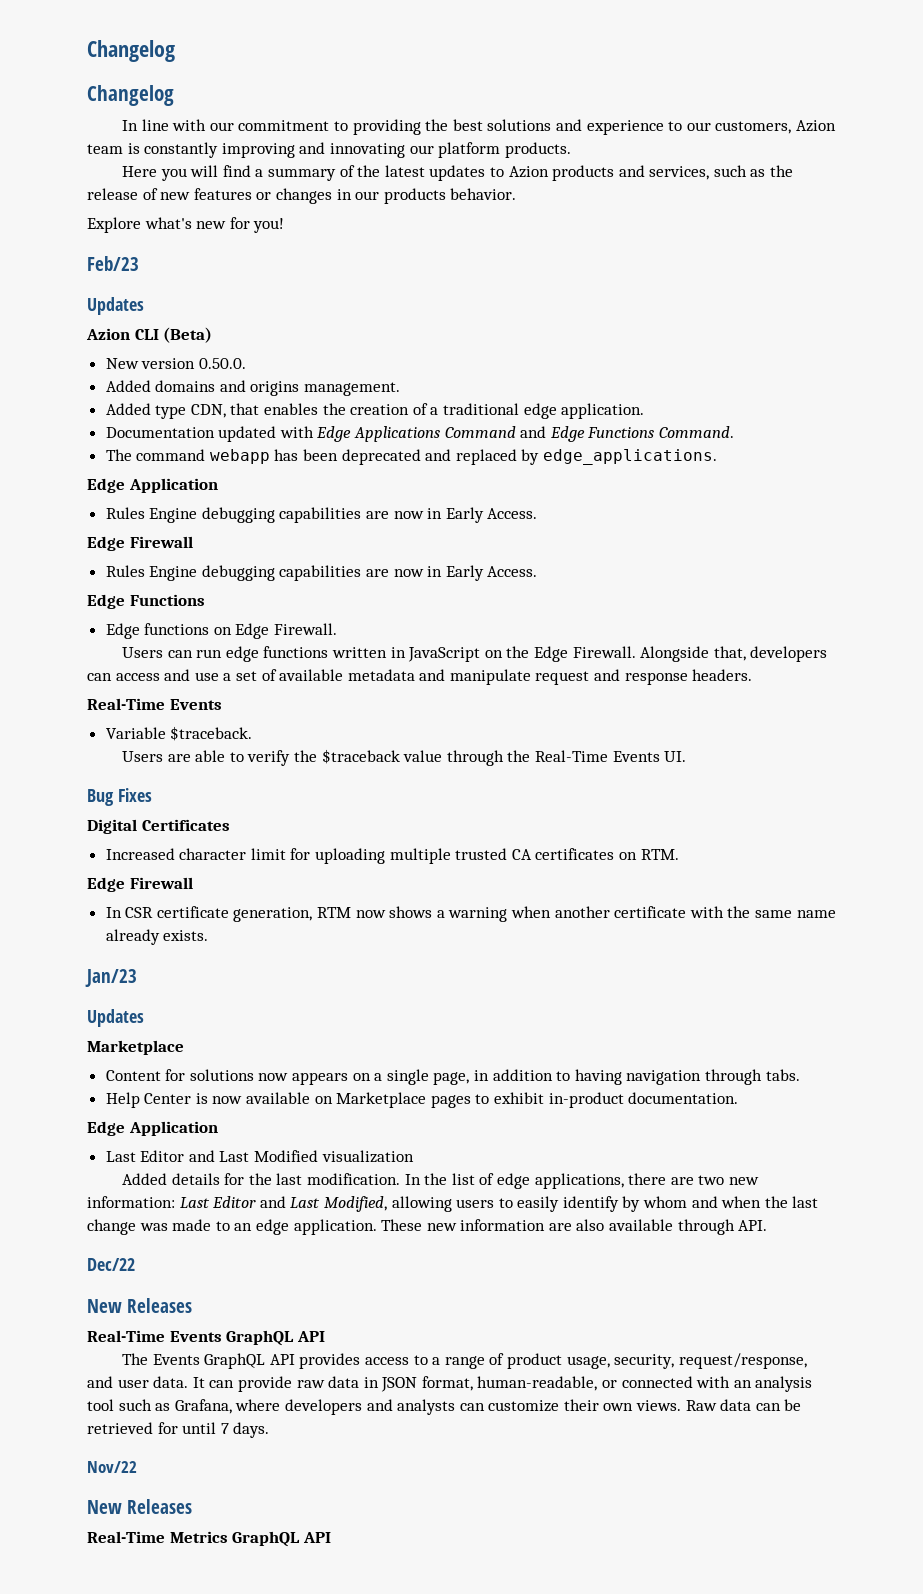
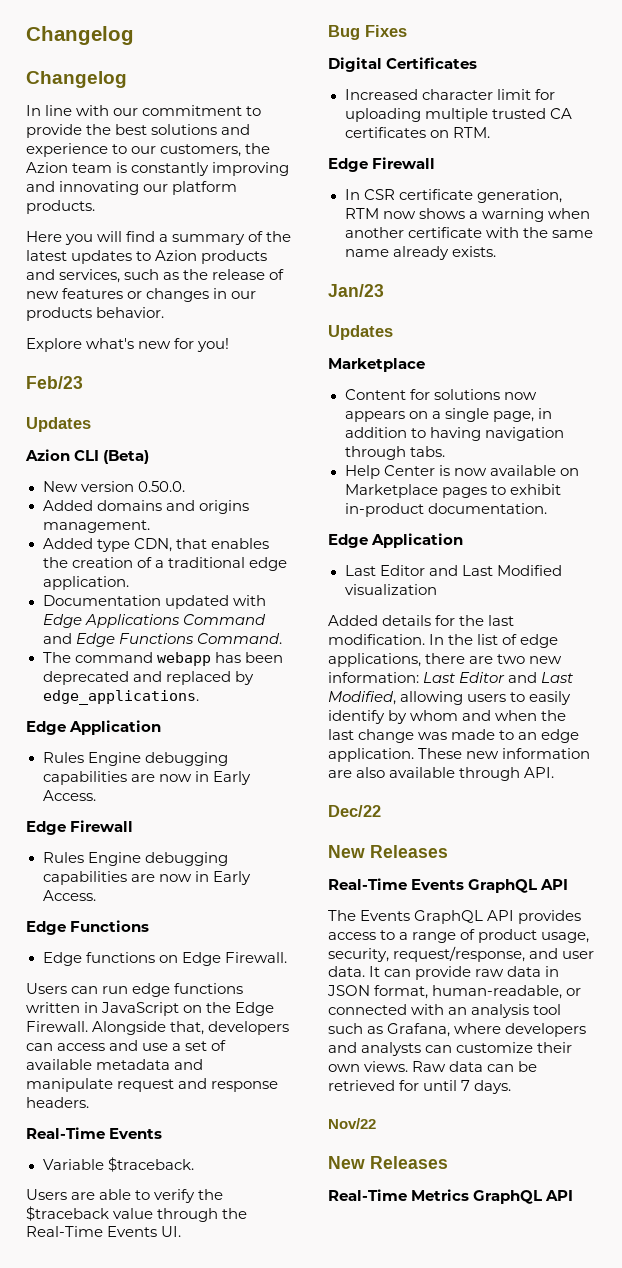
[352,119,421,135] providing -> [26,124,82,138] provide
(792, 127) none -> [245,143,271,154] the

